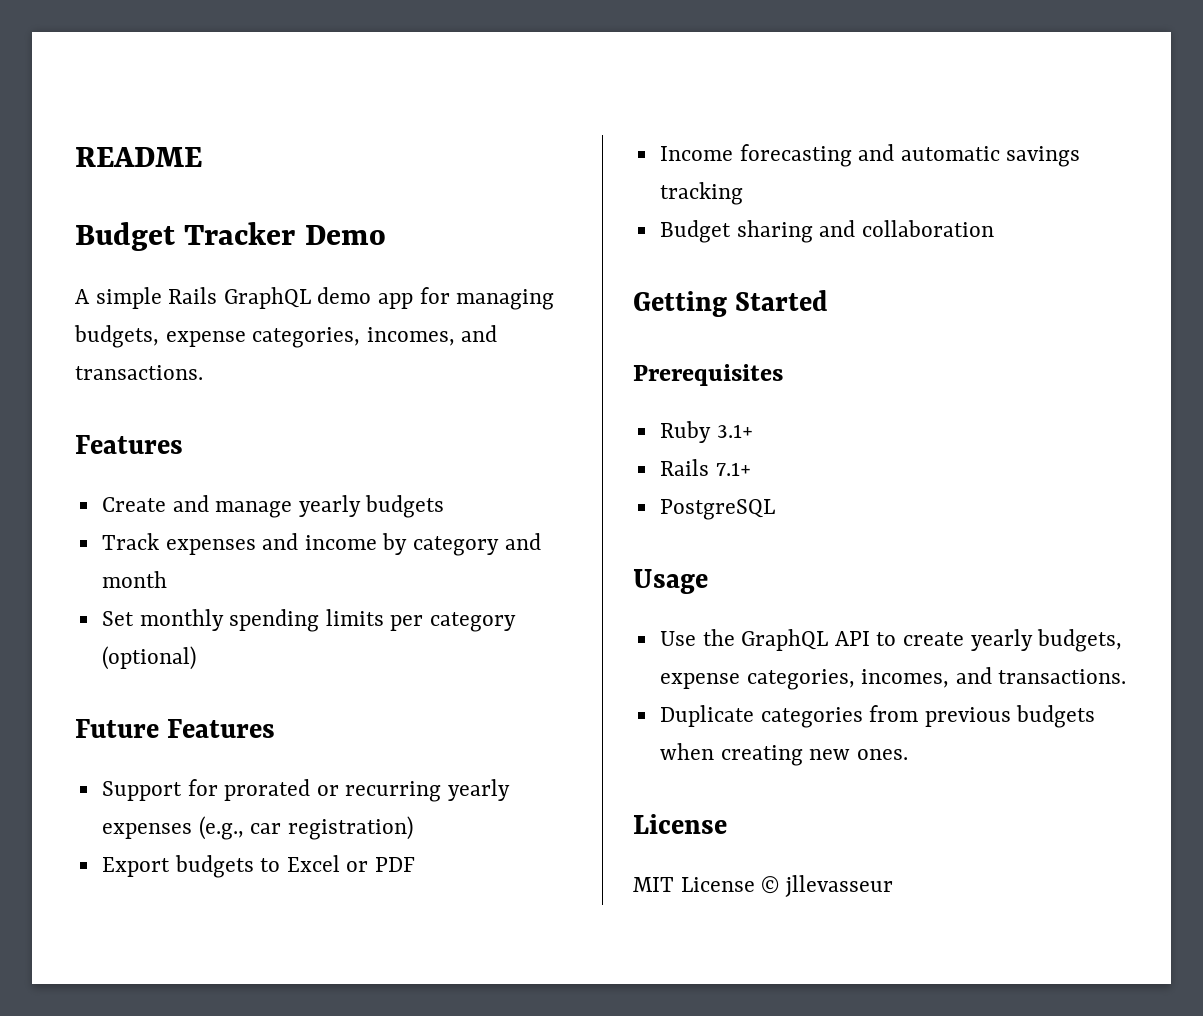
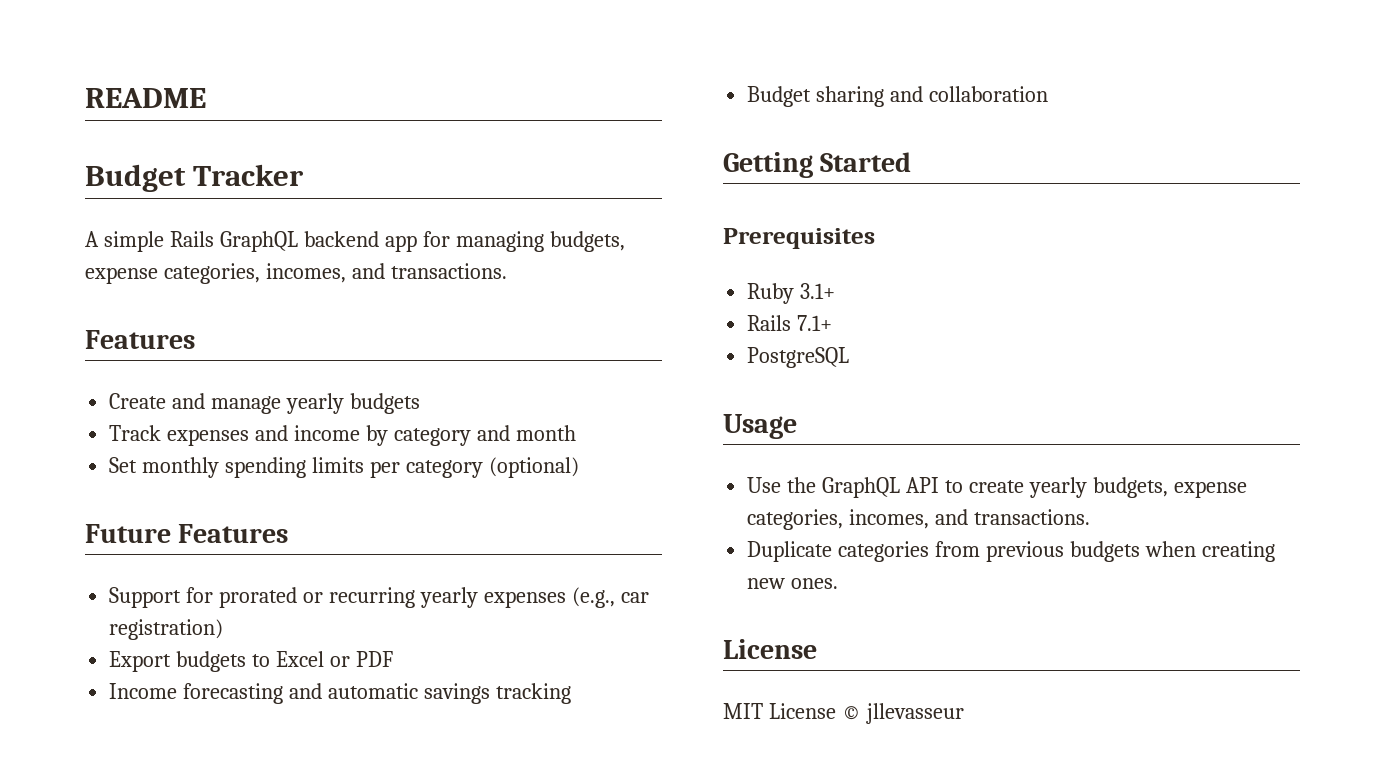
[304,225,386,245] Demo -> (305, 175) none
[317,287,372,304] demo -> [303,231,379,247] backend

